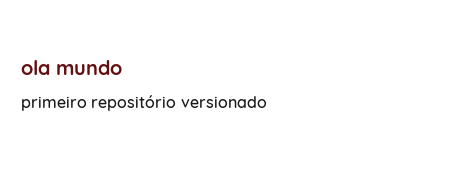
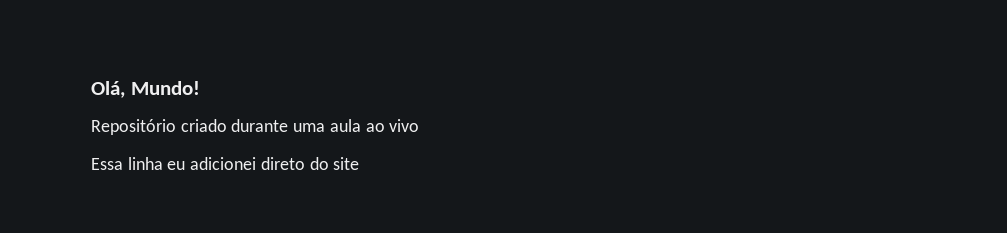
[21,60,122,75] [21,95,267,111] ola mundo // primeiro repositório versionado -> [91,81,200,98] [91,119,420,135] [91,157,360,170] Olá, Mundo! // Repositório criado durante uma aula ao vivo // Essa linha eu adicionei direto do site

